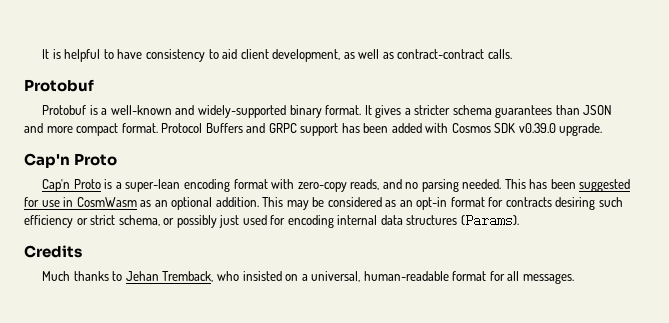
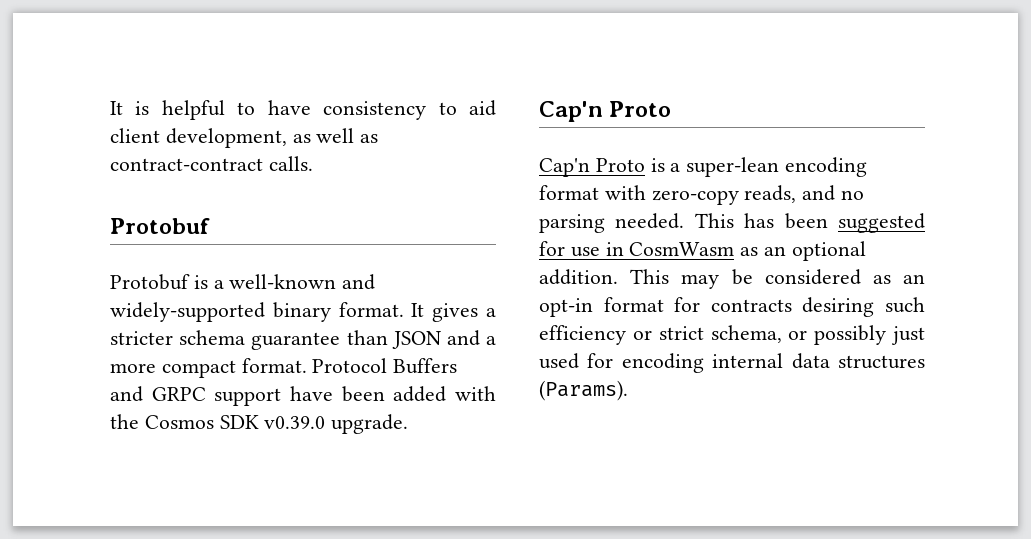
[495,105,553,118] guarantees -> [251,332,341,350] guarantee
(43, 128) none -> [486,336,497,345] a
[341,123,360,133] has -> [290,386,333,401] have
(449, 128) none -> [110,414,139,429] the
[24,245,82,258] [42,271,574,284] // Credits // Much thanks to Jehan Tremback, who insisted on a universal, human-readable format for all messages. -> (628, 390) none

